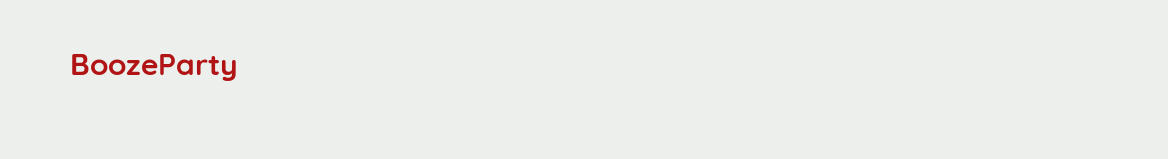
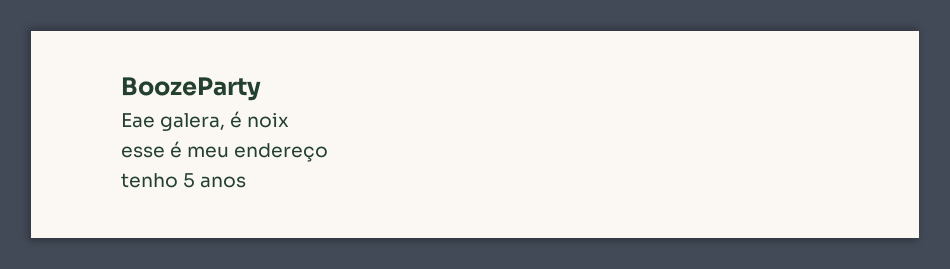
(238, 67) none -> [121,111,290,131] [121,141,329,162] [121,173,247,188] // Eae galera, é noix // esse é meu endereço // tenho 5 anos

